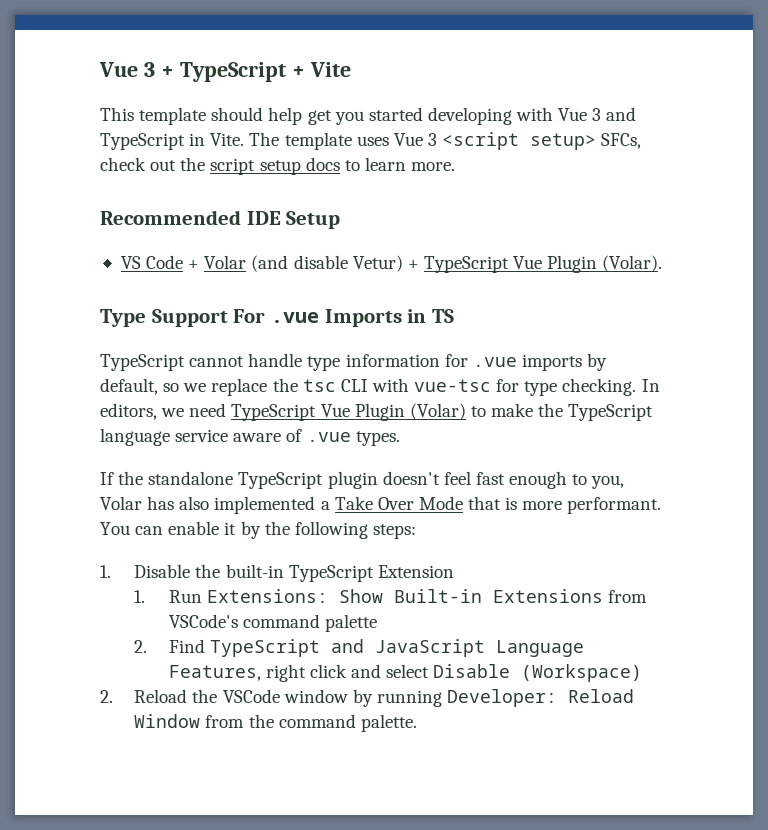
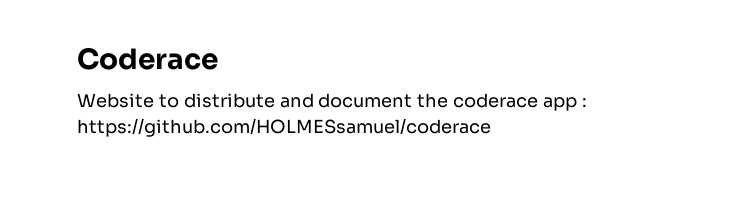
[99,62,351,82] [100,107,637,125] [100,132,642,150] [100,157,456,175] [100,210,341,229] [120,255,663,273] [100,309,455,327] [100,353,608,371] [100,378,660,396] [100,403,654,421] [100,428,400,446] [100,471,625,489] [100,496,662,514] [100,521,416,539] [100,564,454,582] [134,589,647,603] [168,614,377,632] [134,639,584,657] [168,664,643,682] [100,689,635,707] [134,714,417,732] Vue 3 + TypeScript + Vite // This template should help get you started developing with Vue 3 and TypeScript in Vite. The template uses Vue 3 <script setup> SFCs, check out the script setup docs to learn more. // Recommended IDE Setup // VS Code + Volar (and disable Vetur) + TypeScript Vue Plugin (Volar). // Type Support For .vue Imports in TS // TypeScript cannot handle type information for .vue imports by default, so we replace the tsc CLI with vue-tsc for type checking. In editors, we need TypeScript Vue Plugin (Volar) to make the TypeScript language service aware of .vue types. // If the standalone TypeScript plugin doesn't feel fast enough to you, Volar has also implemented a Take Over Mode that is more performant. You can enable it by the following steps: // 1. Disable the built-in TypeScript Extension // 1. Run Extensions: Show Built-in Extensions from VSCode's command palette // 2. Find TypeScript and JavaScript Language Features, right click and select Disable (Workspace) // 2. Reload the VSCode window by running Developer: Reload Window from the command palette. -> [77,47,218,70] [77,93,587,111] [77,118,491,137] Coderace // Website to distribute and document the coderace app : https://github.com/HOLMESsamuel/coderace

